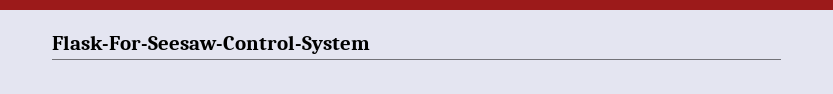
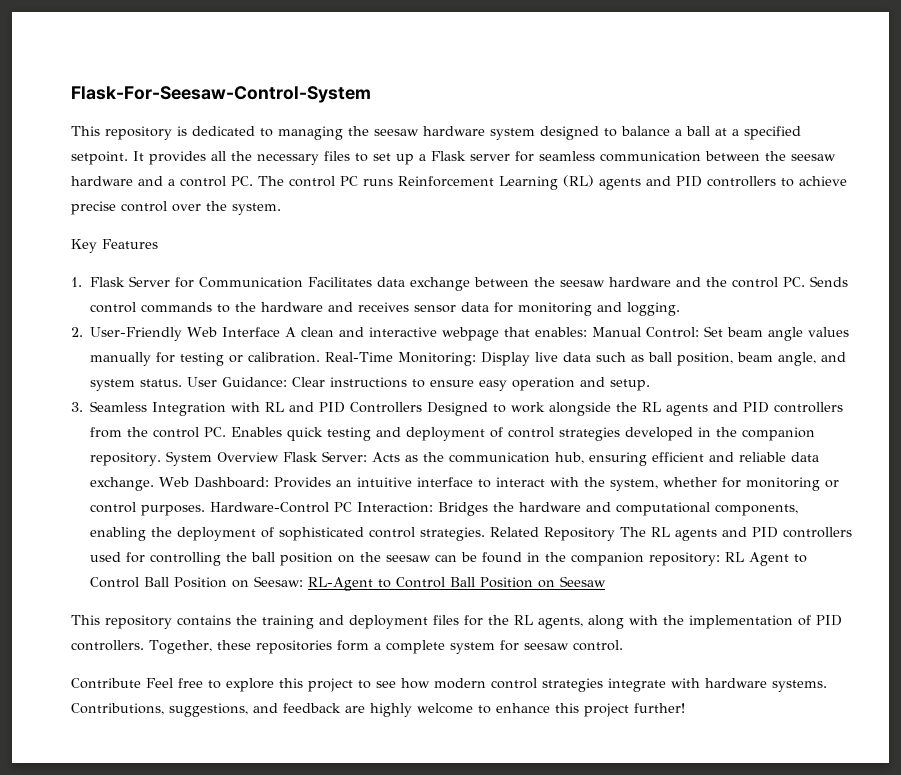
(370, 44) none -> [71,126,801,140] [71,151,836,165] [71,175,847,190] [71,201,281,215] [71,239,158,253] [71,276,849,291] [90,302,681,316] [71,326,850,341] [90,352,847,366] [90,377,651,391] [71,401,844,416] [90,427,816,441] [90,451,820,466] [90,477,840,491] [90,502,799,516] [90,527,853,541] [90,552,808,566] [90,576,607,591] [71,615,842,629] [71,640,623,654] [71,678,827,692] [71,703,685,717] // This repository is dedicated to managing the seesaw hardware system designed to balance a ball at a specified setpoint. It provides all the necessary files to set up a Flask server for seamless communication between the seesaw hardware and a control PC. The control PC runs Reinforcement Learning (RL) agents and PID controllers to achieve precise control over the system. // Key Features // 1. Flask Server for Communication Facilitates data exchange between the seesaw hardware and the control PC. Sends control commands to the hardware and receives sensor data for monitoring and logging. // 2. User-Friendly Web Interface A clean and interactive webpage that enables: Manual Control: Set beam angle values manually for testing or calibration. Real-Time Monitoring: Display live data such as ball position, beam angle, and system status. User Guidance: Clear instructions to ensure easy operation and setup. // 3. Seamless Integration with RL and PID Controllers Designed to work alongside the RL agents and PID controllers from the control PC. Enables quick testing and deployment of control strategies developed in the companion repository. System Overview Flask Server: Acts as the communication hub, ensuring efficient and reliable data exchange. Web Dashboard: Provides an intuitive interface to interact with the system, whether for monitoring or control purposes. Hardware-Control PC Interaction: Bridges the hardware and computational components, enabling the deployment of sophisticated control strategies. Related Repository The RL agents and PID controllers used for controlling the ball position on the seesaw can be found in the companion repository: RL Agent to Control Ball Position on Seesaw: RL-Agent to Control Ball Position on Seesaw // This repository contains the training and deployment files for the RL agents, along with the implementation of PID controllers. Together, these repositories form a complete system for seesaw control. // Contribute Feel free to explore this project to see how modern control strategies integrate with hardware systems. Contributions, suggestions, and feedback are highly welcome to enhance this project further!

